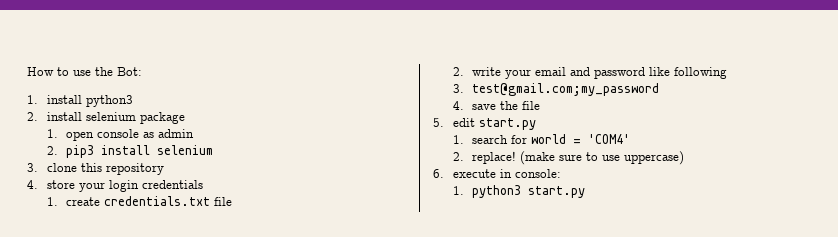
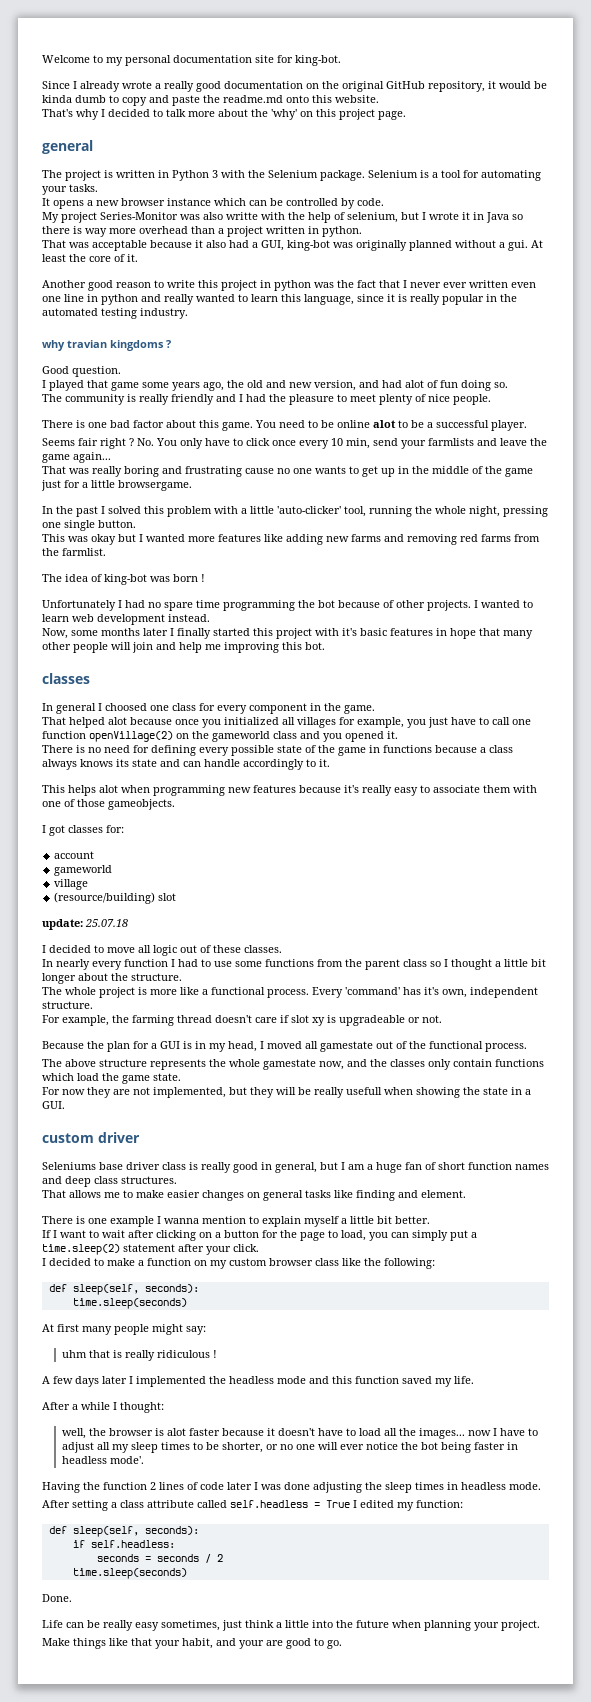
[27,67,142,76] [27,95,133,107] [27,112,185,124] [46,129,195,141] [46,145,214,158] [27,163,164,175] [27,180,203,192] [46,196,233,206] [452,67,728,79] [452,83,660,96] [452,101,541,110] [433,118,536,130] [452,134,631,144] [452,151,685,165] [433,169,561,178] [452,185,586,198] How to use the Bot: // 1. install python3 // 2. install selenium package // 1. open console as admin // 2. pip3 install selenium // 3. clone this repository // 4. store your login credentials // 1. create credentials.txt file // 2. write your email and password like following // 3. test@gmail.com;my_password // 4. save the file // 5. edit start.py // 1. search for world = 'COM4' // 2. replace! (make sure to use uppercase) // 6. execute in console: // 1. python3 start.py -> [42,55,341,66] [42,81,547,92] [42,95,379,106] [42,109,406,120] [42,140,93,154] [42,170,541,181] [42,184,98,195] [42,198,384,209] [42,212,523,223] [42,226,362,237] [42,240,543,251] [42,254,138,262] [42,280,536,291] [42,294,517,305] [42,308,188,319] [42,340,171,351] [42,366,121,377] [42,380,508,391] [42,394,491,405] [42,420,527,431] [42,438,547,449] [42,452,111,463] [42,466,533,477] [41,480,192,491] [42,506,548,517] [42,520,136,531] [42,534,540,545] [42,548,106,556] [42,574,205,585] [42,600,533,611] [42,614,210,625] [42,628,533,639] [42,642,325,653] [42,673,90,684] [42,703,375,714] [42,717,531,728] [42,731,398,742] [42,745,513,756] [42,759,330,770] [42,785,537,796] [42,799,175,810] [42,825,124,836] [54,851,95,859] [54,865,113,876] [54,879,89,890] [54,892,177,904] [42,919,128,930] [42,945,282,956] [42,959,546,970] [42,973,182,984] [42,987,538,998] [42,1001,93,1009] [42,1015,442,1026] [42,1041,527,1052] [42,1059,544,1070] [42,1073,181,1084] [42,1087,531,1098] [42,1101,65,1109] [42,1132,140,1143] [42,1162,549,1173] [42,1176,177,1187] [42,1190,466,1201] [42,1216,430,1227] [42,1230,477,1241] [42,1244,259,1255] [42,1258,435,1269] [48,1284,199,1295] [72,1298,187,1309] [42,1324,206,1335] [62,1350,218,1361] [42,1376,474,1387] [42,1402,164,1413] [62,1428,539,1439] [62,1442,519,1453] [62,1456,145,1464] [42,1482,541,1493] [42,1500,463,1511] [48,1526,199,1537] [72,1540,175,1548] [96,1554,223,1563] [72,1568,187,1579] [42,1594,72,1602] [42,1620,540,1631] [42,1638,342,1649] Welcome to my personal documentation site for king-bot. // Since I already wrote a really good documentation on the original GitHub repository, it would be kinda dumb to copy and paste the readme.md onto this website. // That's why I decided to talk more about the 'why' on this project page. // general // The project is written in Python 3 with the Selenium package. Selenium is a tool for automating your tasks. // It opens a new browser instance which can be controlled by code. // My project Series-Monitor was also writte with the help of selenium, but I wrote it in Java so there is way more overhead than a project written in python. // That was acceptable because it also had a GUI, king-bot was originally planned without a gui. At least the core of it. // Another good reason to write this project in python was the fact that I never ever written even one line in python and really wanted to learn this language, since it is really popular in the automated testing industry. // why travian kingdoms ? // Good question. // I played that game some years ago, the old and new version, and had alot of fun doing so. // The community is really friendly and I had the pleasure to meet plenty of nice people. // There is one bad factor about this game. You need to be online alot to be a successful player. // Seems fair right ? No. You only have to click once every 10 min, send your farmlists and leave the game again... // That was really boring and frustrating cause no one wants to get up in the middle of the game just for a little browsergame. // In the past I solved this problem with a little 'auto-clicker' tool, running the whole night, pressing one single button. // This was okay but I wanted more features like adding new farms and removing red farms from the farmlist. // The idea of king-bot was born ! // Unfortunately I had no spare time programming the bot because of other projects. I wanted to learn web development instead. // Now, some months later I finally started this project with it's basic features in hope that many other people will join and help me improving this bot. // classes // In general I choosed one class for every component in the game. // That helped alot because once you initialized all villages for example, you just have to call one function openVillage(2) on the gameworld class and you opened it. // There is no need for defining every possible state of the game in functions because a class always knows its state and can handle accordingly to it. // This helps alot when programming new features because it's really easy to associate them with one of those gameobjects. // I got classes for: // account // gameworld // village // (resource/building) slot // update: 25.07.18 // I decided to move all logic out of these classes. // In nearly every function I had to use some functions from the parent class so I thought a little bit longer about the structure. // The whole project is more like a functional process. Every 'command' has it's own, independent structure. // For example, the farming thread doesn't care if slot xy is upgradeable or not. // Because the plan for a GUI is in my head, I moved all gamestate out of the functional process. // The above structure represents the whole gamestate now, and the classes only contain functions which load the game state. // For now they are not implemented, but they will be really usefull when showing the state in a GUI. // custom driver // Seleniums base driver class is really good in general, but I am a huge fan of short function names and deep class structures. // That allows me to make easier changes on general tasks like finding and element. // There is one example I wanna mention to explain myself a little bit better. // If I want to wait after clicking on a button for the page to load, you can simply put a time.sleep(2) statement after your click. // I decided to make a function on my custom browser class like the following: // def sleep(self, seconds): // time.sleep(seconds) // At first many people might say: // uhm that is really ridiculous ! // A few days later I implemented the headless mode and this function saved my life. // After a while I thought: // well, the browser is alot faster because it doesn't have to load all the images... now I have to adjust all my sleep times to be shorter, or no one will ever notice the bot being faster in headless mode'. // Having the function 2 lines of code later I was done adjusting the sleep times in headless mode. // After setting a class attribute called self.headless = True I edited my function: // def sleep(self, seconds): // if self.headless: // seconds = seconds / 2 // time.sleep(seconds) // Done. // Life can be really easy sometimes, just think a little into the future when planning your project. // Make things like that your habit, and your are good to go.

